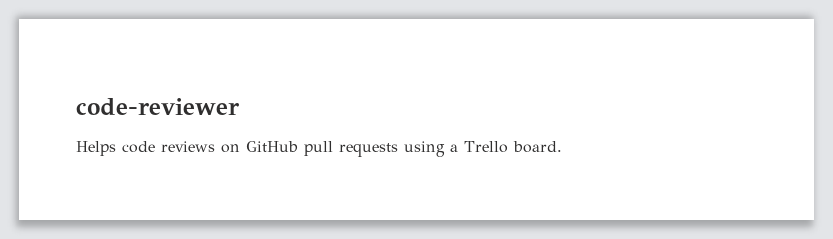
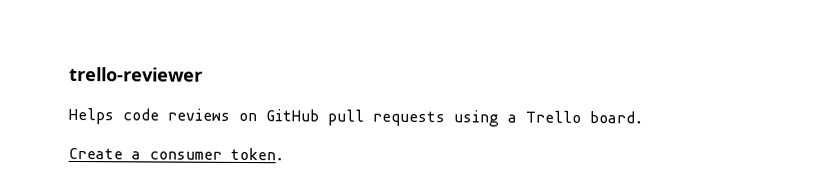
[76,98,240,116] code-reviewer -> [69,66,203,82] trello-reviewer
(562, 147) none -> [68,147,284,161] // Create a consumer token.

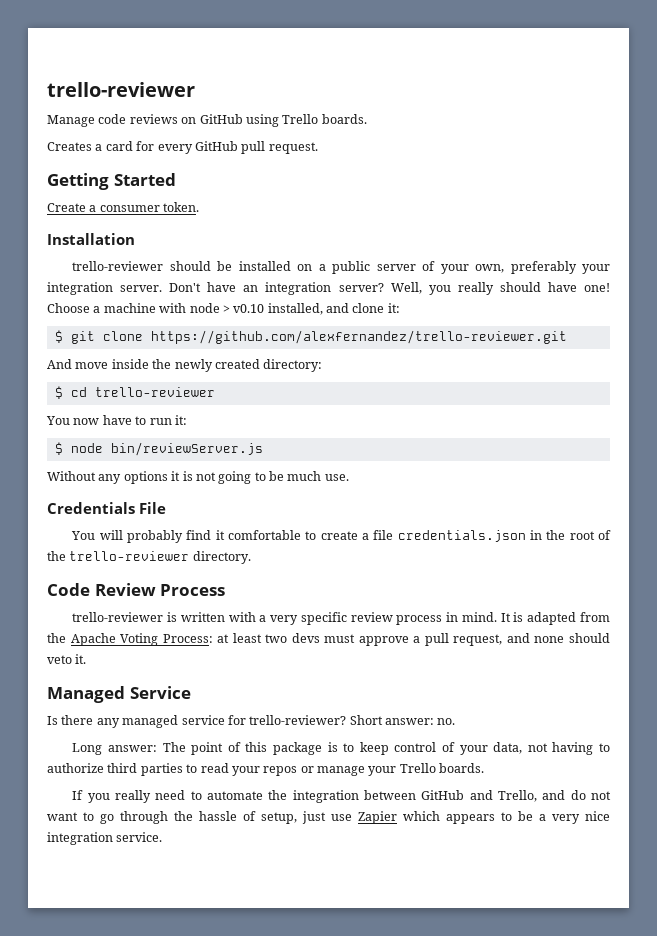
[69,66,203,82] [68,107,114,125] trello-reviewer // Helps -> [47,82,195,97] [47,115,95,127] trello-reviewer // Manage
[327,109,643,127] [68,147,284,161] pull requests using a Trello board. // Create a consumer token. -> [245,114,367,127] [47,141,318,154] [47,173,176,190] [47,202,200,212] [47,233,135,245] [72,261,610,274] [47,282,610,295] [47,303,400,315] [54,330,567,344] [47,359,323,372] [54,386,215,399] [46,415,187,425] [54,442,263,456] [47,471,349,484] [47,502,166,514] [71,530,611,543] [47,551,251,564] [47,583,226,596] [72,612,610,625] [47,633,611,646] [47,654,87,664] [47,686,191,703] [47,715,456,728] [72,742,610,755] [47,763,485,776] [72,790,611,803] [47,811,610,824] [47,832,163,845] using Trello boards. // Creates a card for every GitHub pull request. // Getting Started // Create a consumer token. // Installation // trello-reviewer should be installed on a public server of your own, preferably your integration server. Don't have an integration server? Well, you really should have one! Choose a machine with node > v0.10 installed, and clone it: // $ git clone https://github.com/alexfernandez/trello-reviewer.git // And move inside the newly created directory: // $ cd trello-reviewer // You now have to run it: // $ node bin/reviewServer.js // Without any options it is not going to be much use. // Credentials File // You will probably find it comfortable to create a file credentials.json in the root of the trello-reviewer directory. // Code Review Process // trello-reviewer is written with a very specific review process in mind. It is adapted from the Apache Voting Process: at least two devs must approve a pull request, and none should veto it. // Managed Service // Is there any managed service for trello-reviewer? Short answer: no. // Long answer: The point of this package is to keep control of your data, not having to authorize third parties to read your repos or manage your Trello boards. // If you really need to automate the integration between GitHub and Trello, and do not want to go through the hassle of setup, just use Zapier which appears to be a very nice integration service.

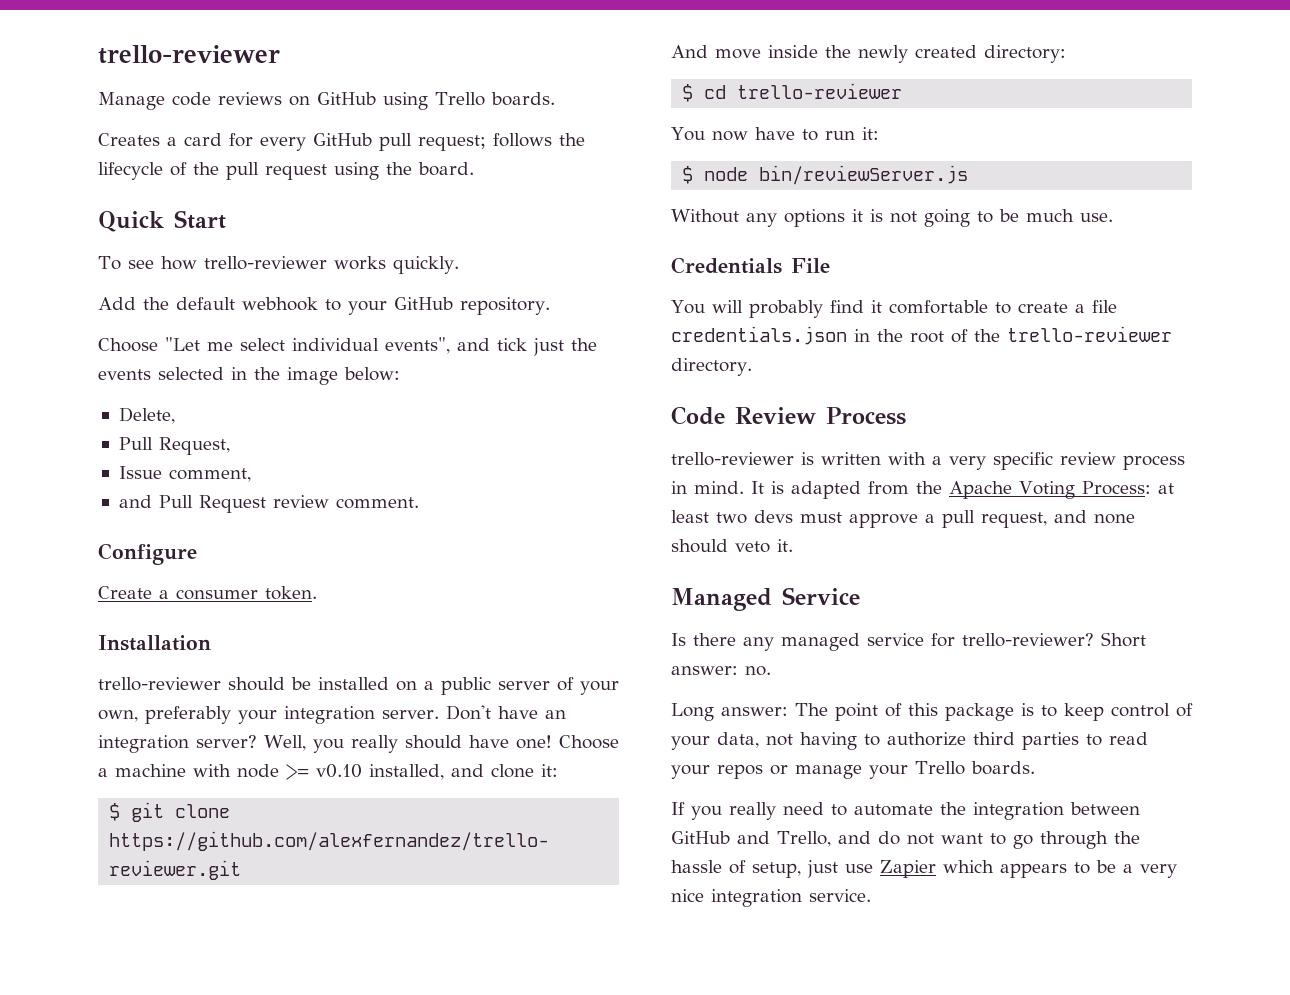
[268,142,318,154] [47,173,176,190] request. // Getting Started -> [418,133,585,151] [98,162,474,180] [98,210,226,232] [98,256,459,274] [98,297,550,315] [98,337,597,356] [98,367,400,385] [118,407,175,424] [118,437,230,455] [118,466,251,482] [118,495,419,513] [98,543,197,565] request; follows the lifecycle of the pull request using the board. // Quick Start // To see how trello-reviewer works quickly. // Add the default webhook to your GitHub repository. // Choose "Let me select individual events", and tick just the events selected in the image below: // Delete, // Pull Request, // Issue comment, // and Pull Request review comment. // Configure
[222,305,230,313] > -> [286,764,309,780] >=

